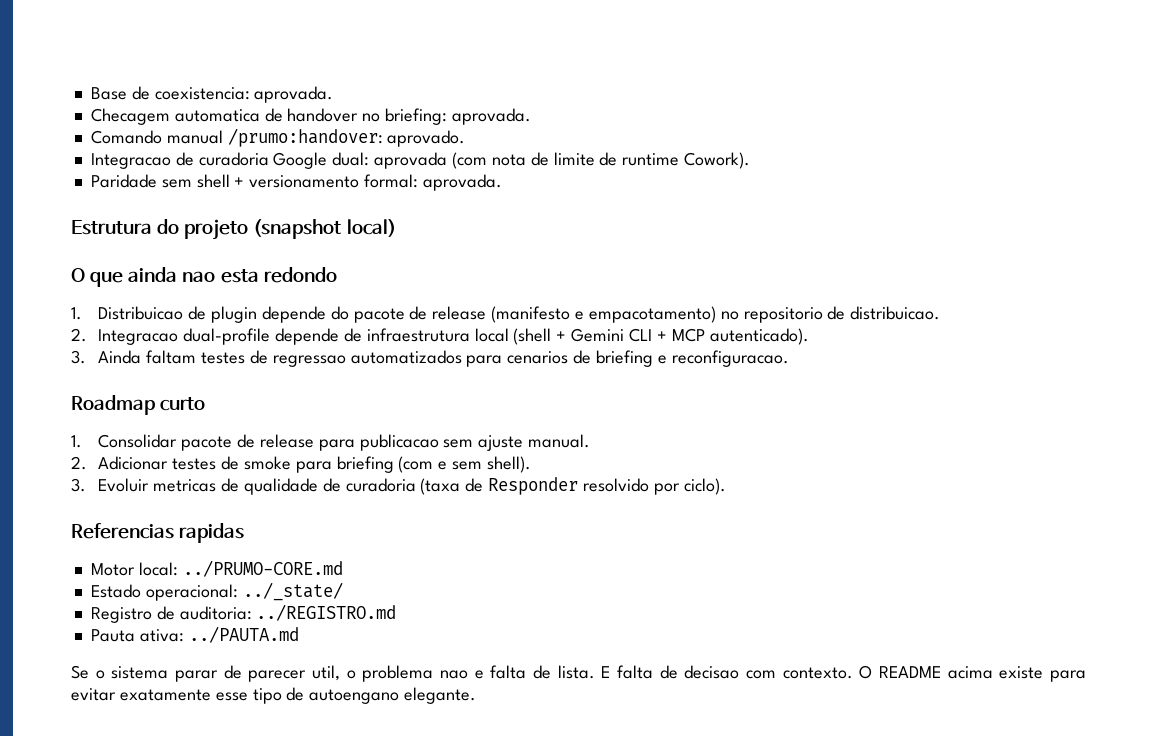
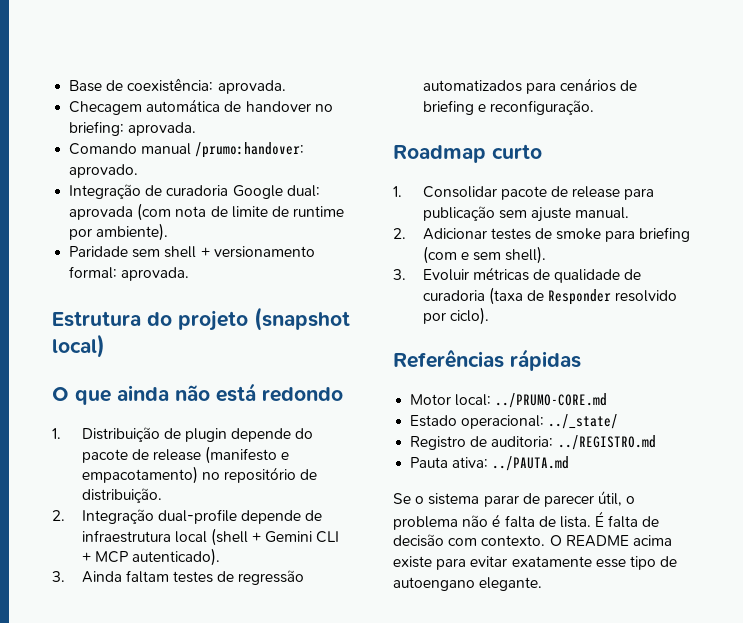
[154,87,250,100] coexistencia: -> [127,78,214,92] coexistência:
[174,109,260,122] automatica -> [146,99,221,112] automática
[90,153,171,169] Integracao -> [69,184,142,199] Integração
[684,152,751,169] Cowork). -> [69,223,169,241] por ambiente).
[182,269,259,283] nao esta -> [175,383,256,402] não está
[98,306,184,320] Distribuicao -> [81,427,160,442] Distribuição
[743,306,941,323] [71,328,179,345] repositorio de distribuicao. // 2. Integracao -> [223,467,318,483] [81,488,162,503] [52,509,154,524] repositório de distribuição. // 2. Integração
[272,355,346,367] regressao -> [238,570,305,585] regressão
[507,351,569,364] cenarios -> [559,78,616,92] cenários
[671,350,789,367] reconfiguracao. -> [489,100,594,115] reconfiguração.
[359,434,439,451] publicacao -> [422,206,495,221] publicação
[153,479,217,492] metricas -> [472,267,529,281] métricas
[71,523,245,543] Referencias rapidas -> [393,349,581,371] Referências rápidas
[312,665,340,681] util, -> [598,491,623,506] útil,
[440,670,484,679] nao e -> [462,514,501,527] não é
[601,665,740,679] E falta de decisao -> [595,511,660,528] [393,534,444,547] É falta de decisão

